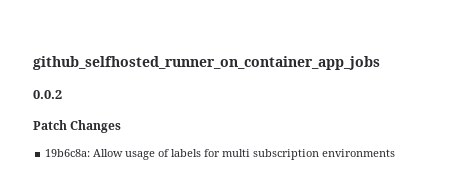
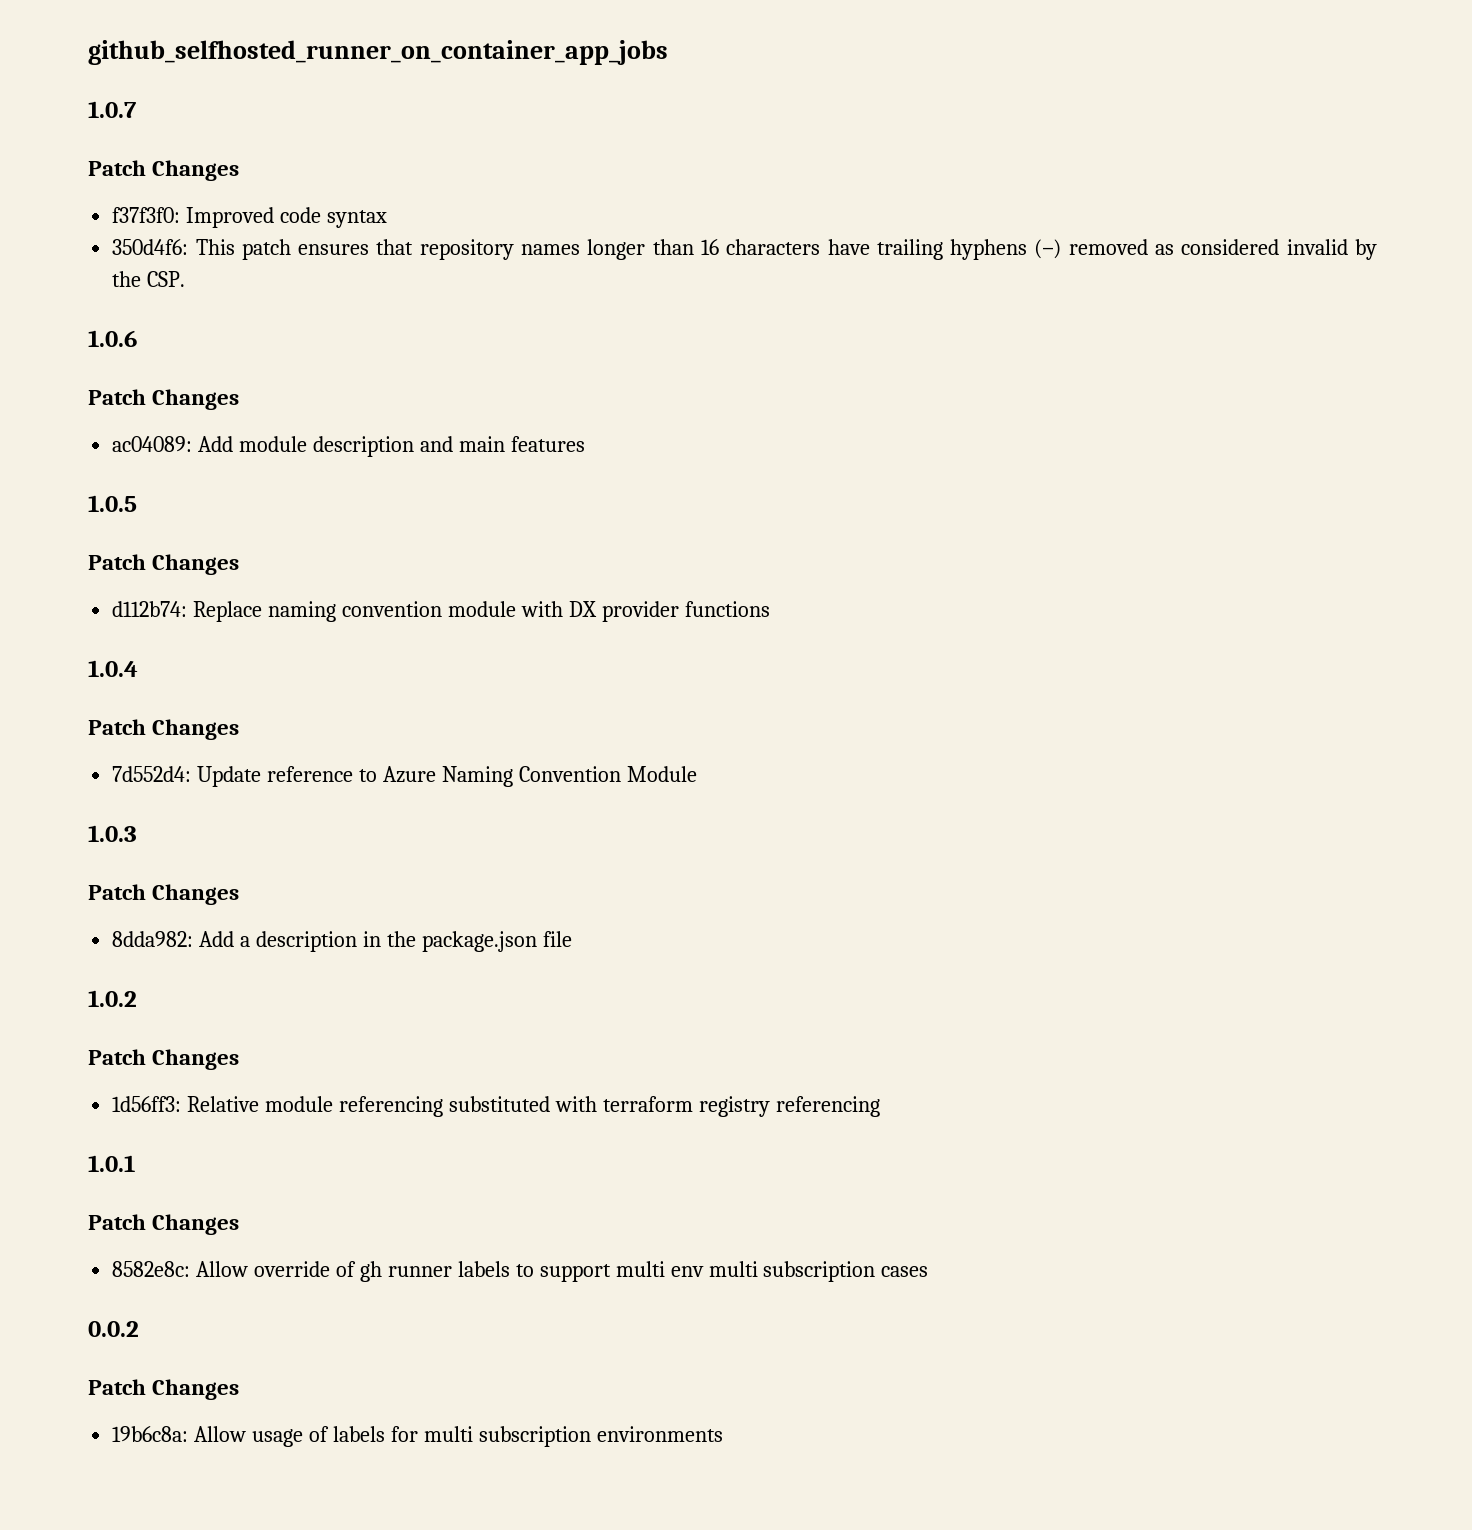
(380, 63) none -> [88,101,137,118] [88,160,240,181] [112,207,388,228] [112,239,1378,260] [112,271,186,287] [88,330,137,347] [88,389,240,410] [112,436,585,457] [88,495,137,512] [88,554,240,575] [112,601,770,622] [88,660,138,677] [88,719,240,740] [112,766,697,787] [88,825,137,842] [88,884,240,905] [112,931,572,952] [88,990,137,1007] [88,1049,240,1070] [112,1096,880,1117] [88,1155,135,1172] [88,1214,240,1235] [112,1261,929,1282] // 1.0.7 // Patch Changes // f37f3f0: Improved code syntax // 350d4f6: This patch ensures that repository names longer than 16 characters have trailing hyphens (-) removed as considered invalid by the CSP. // 1.0.6 // Patch Changes // ac04089: Add module description and main features // 1.0.5 // Patch Changes // d112b74: Replace naming convention module with DX provider functions // 1.0.4 // Patch Changes // 7d552d4: Update reference to Azure Naming Convention Module // 1.0.3 // Patch Changes // 8dda982: Add a description in the package.json file // 1.0.2 // Patch Changes // 1d56ff3: Relative module referencing substituted with terraform registry referencing // 1.0.1 // Patch Changes // 8582e8c: Allow override of gh runner labels to support multi env multi subscription cases

